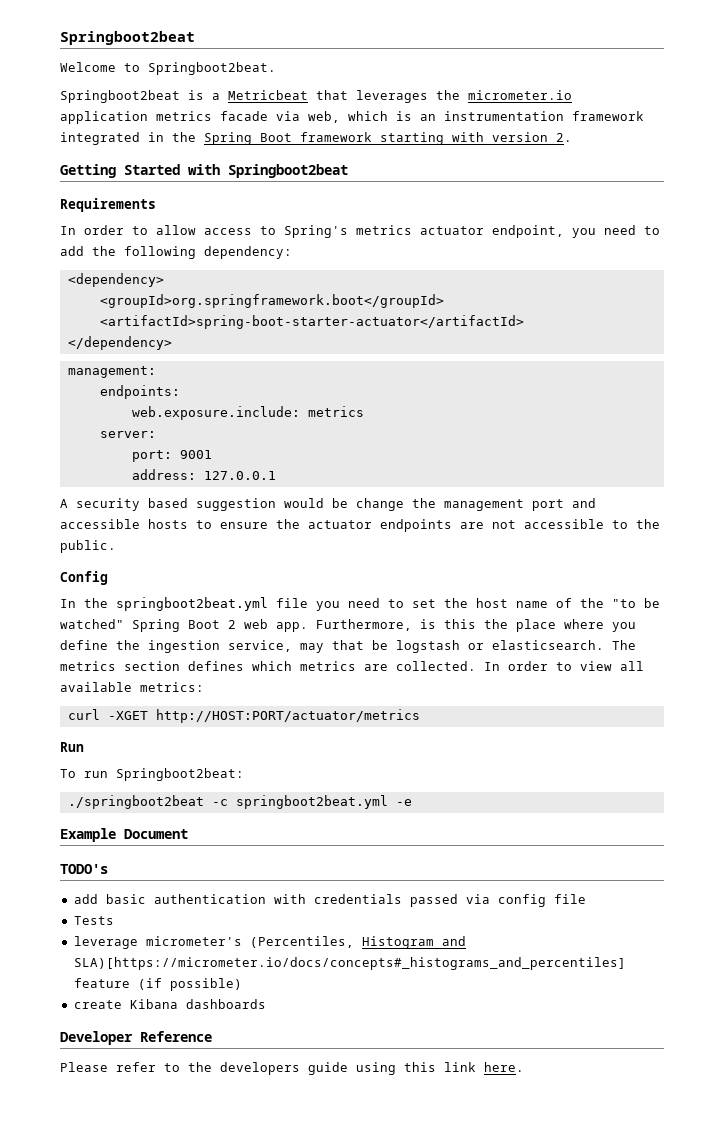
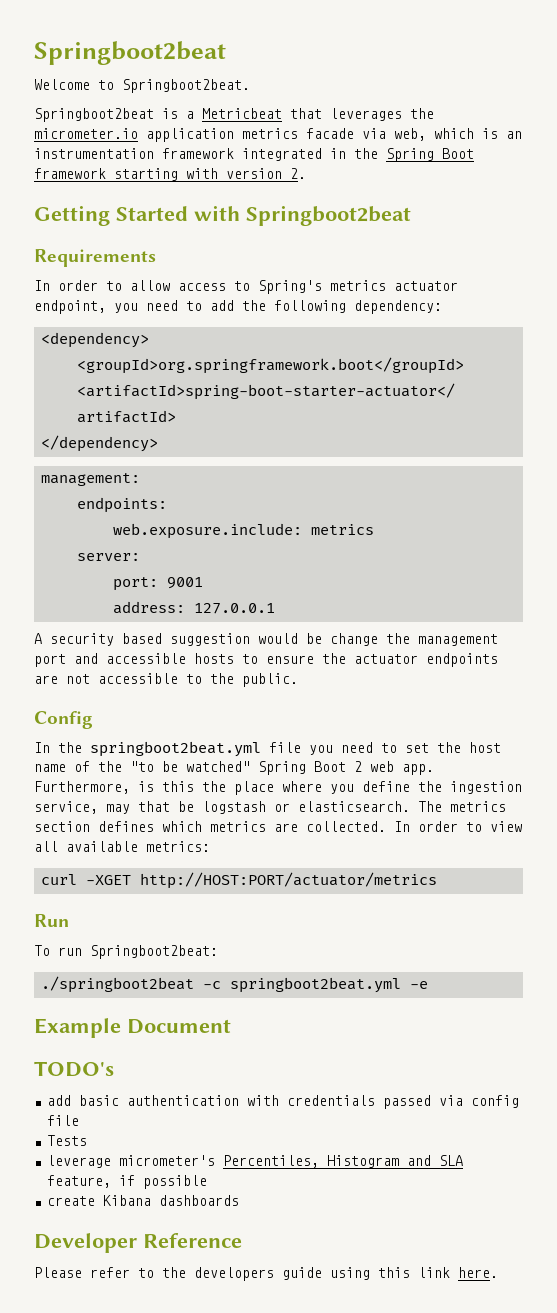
[249,936,354,948] (Percentiles, -> [222,1155,319,1168] Percentiles,
[73,957,626,970] [73,978,242,991] SLA)[https://micrometer.io/docs/concepts#_histograms_and_percentiles] feature (if possible) -> [438,1155,463,1166] [46,1175,207,1189] SLA feature, if possible

